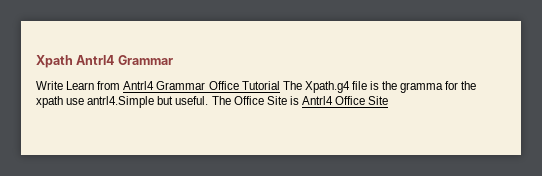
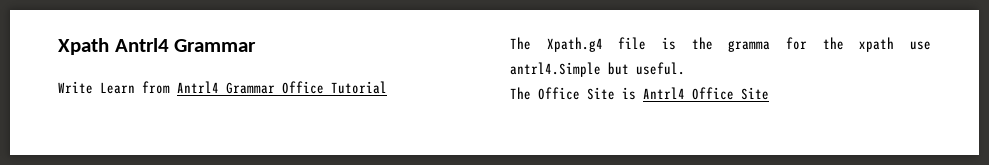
(280, 85) none -> (387, 87) //
(209, 100) none -> (685, 68) //

